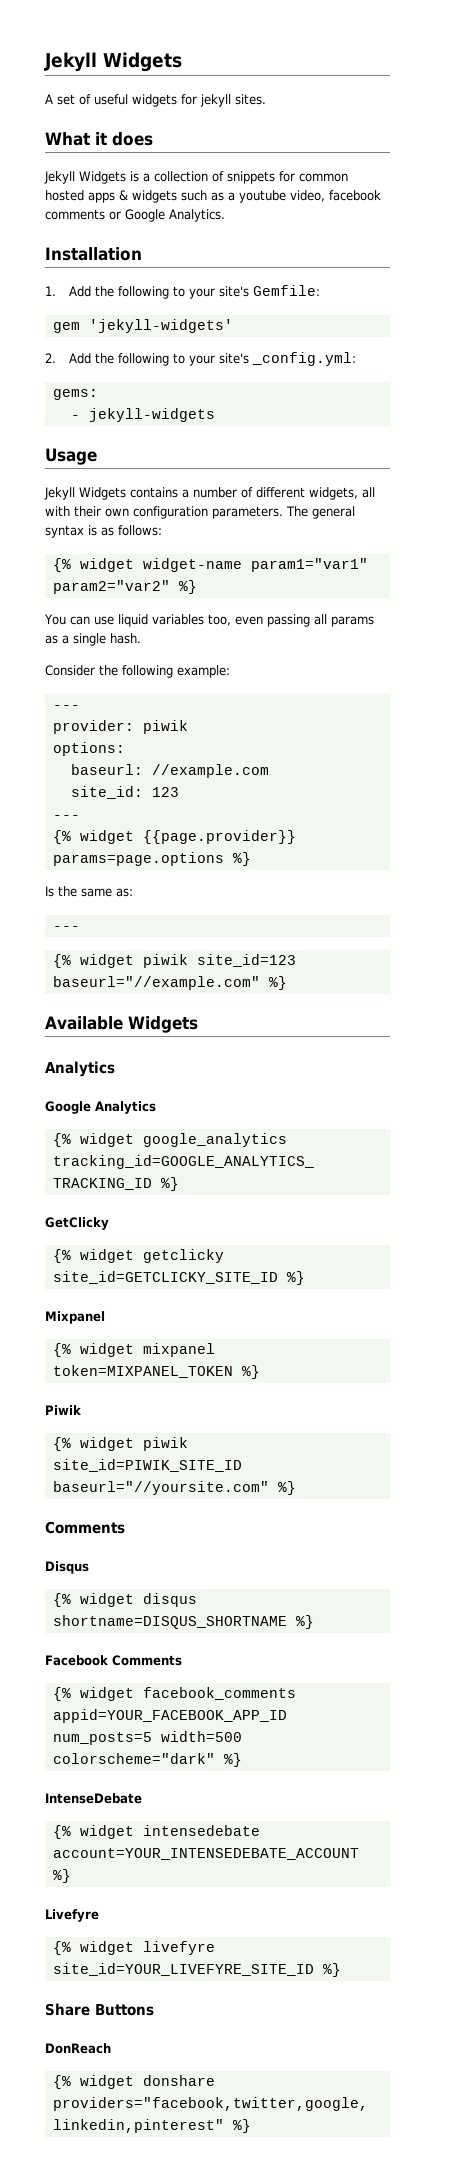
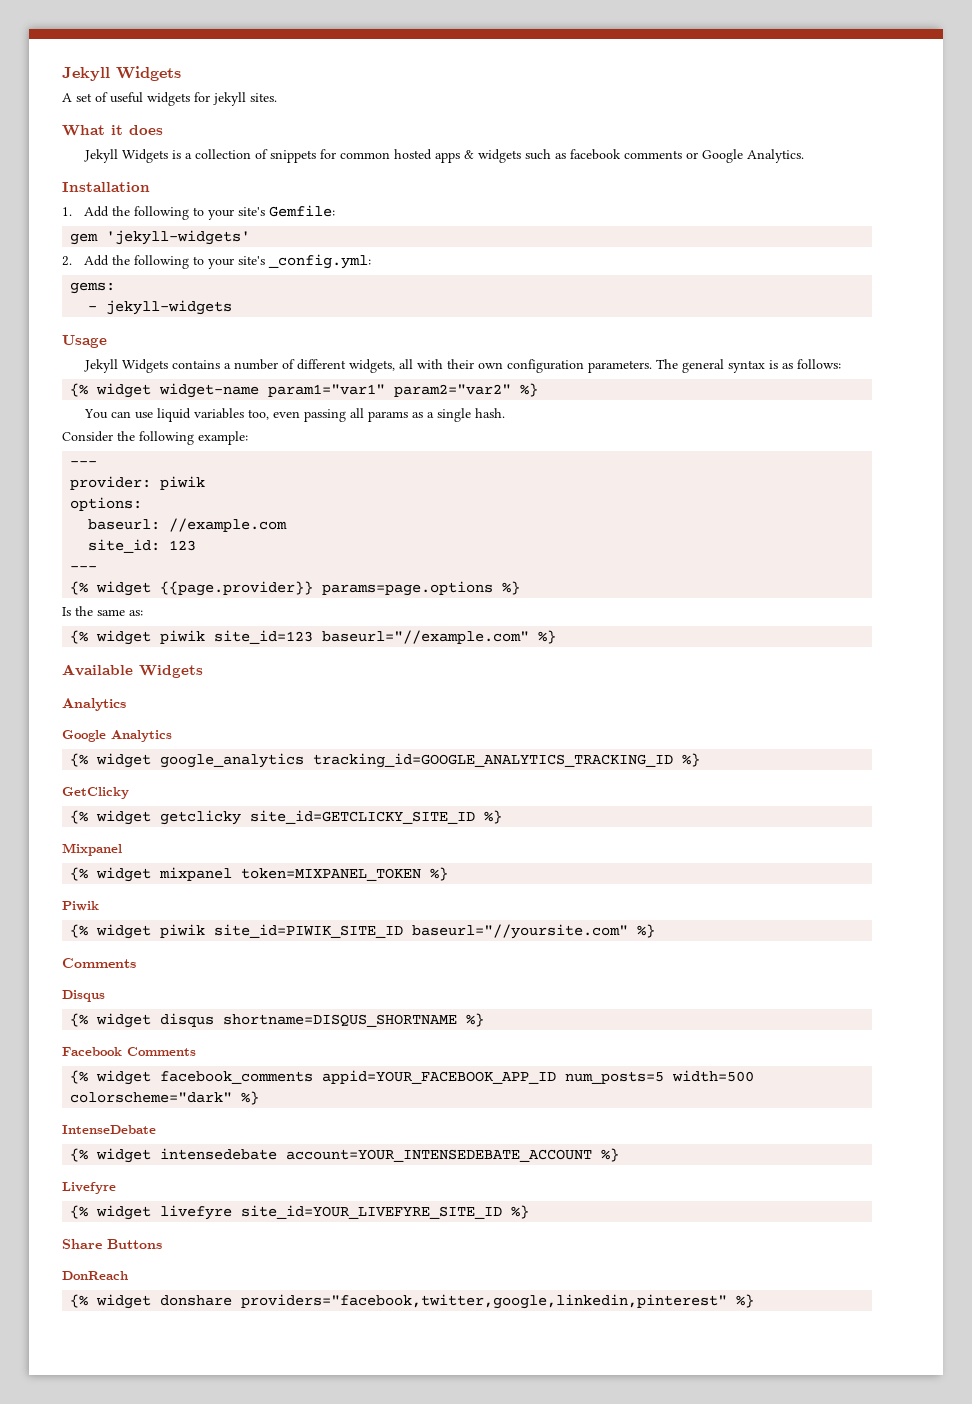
[228,190,325,203] a youtube video, -> (566, 156) none
[52,926,80,930] // --- -> (143, 613) none

